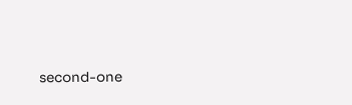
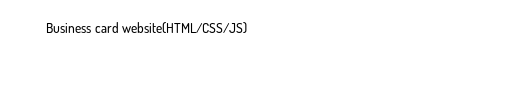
[39,71,123,84] second-one -> [46,22,248,34] Business card website(HTML/CSS/JS)

